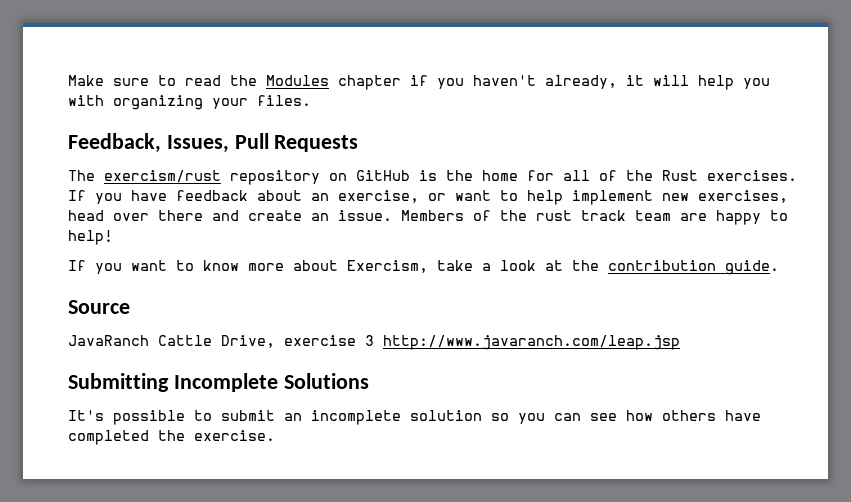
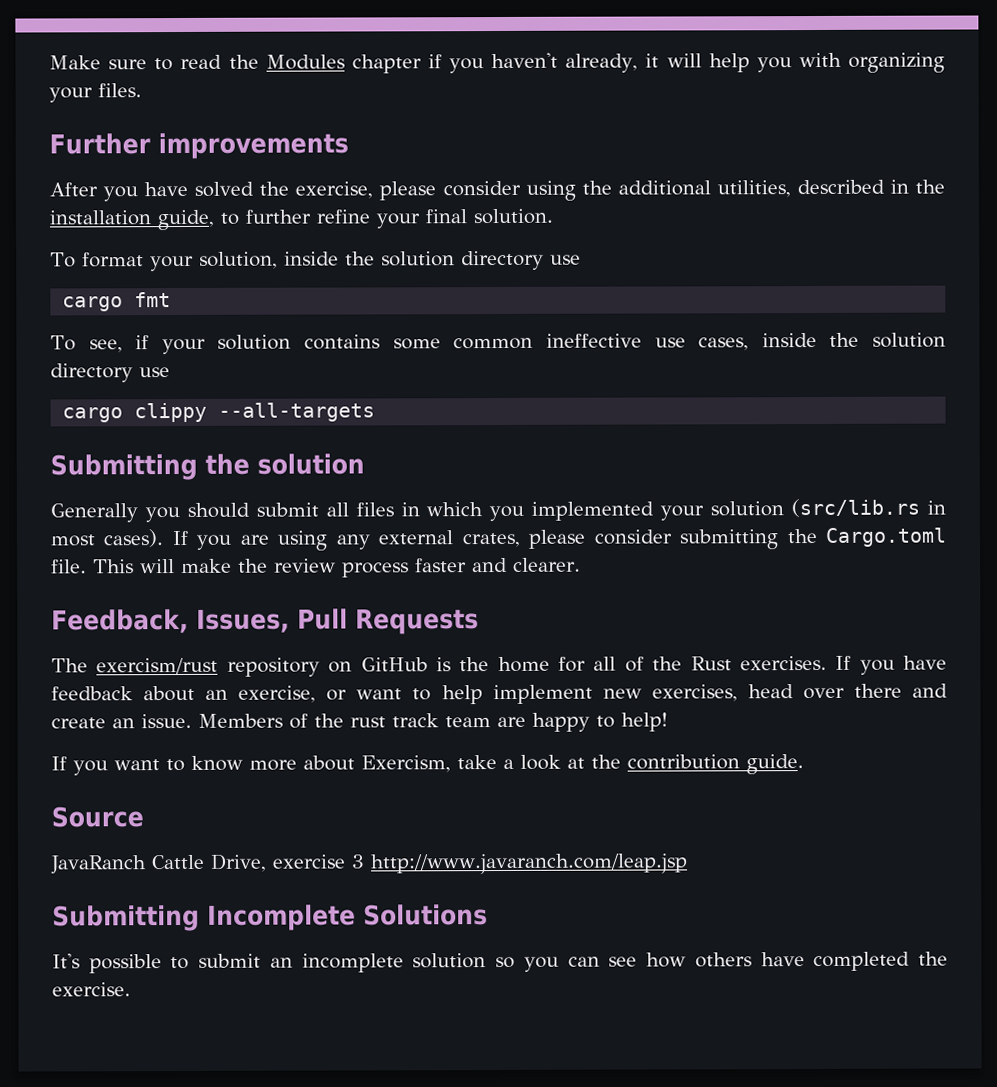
(311, 100) none -> [49,132,349,160] [49,179,945,202] [49,208,553,231] [50,250,581,272] [62,292,172,312] [50,332,947,355] [50,363,170,383] [62,402,376,423] [50,453,365,481] [50,498,946,523] [50,527,947,551] [51,557,581,578] // Further improvements // After you have solved the exercise, please consider using the additional utilities, described in the installation guide, to further refine your final solution. // To format your solution, inside the solution directory use // cargo fmt // To see, if your solution contains some common ineffective use cases, inside the solution directory use // cargo clippy --all-targets // Submitting the solution // Generally you should submit all files in which you implemented your solution (src/lib.rs in most cases). If you are using any external crates, please consider submitting the Cargo.toml file. This will make the review process faster and clearer.

